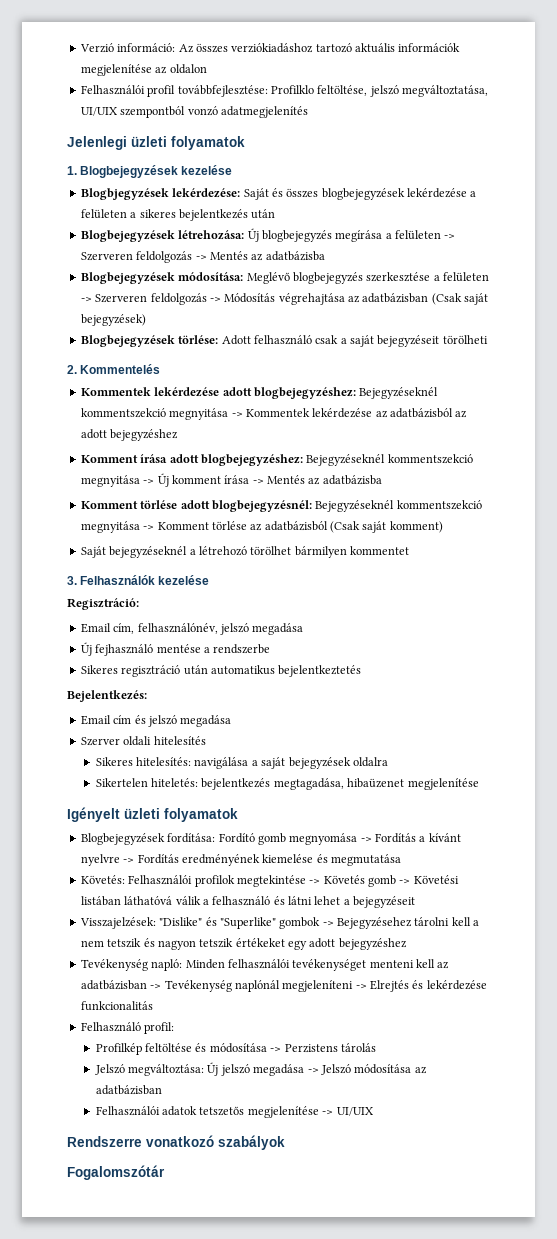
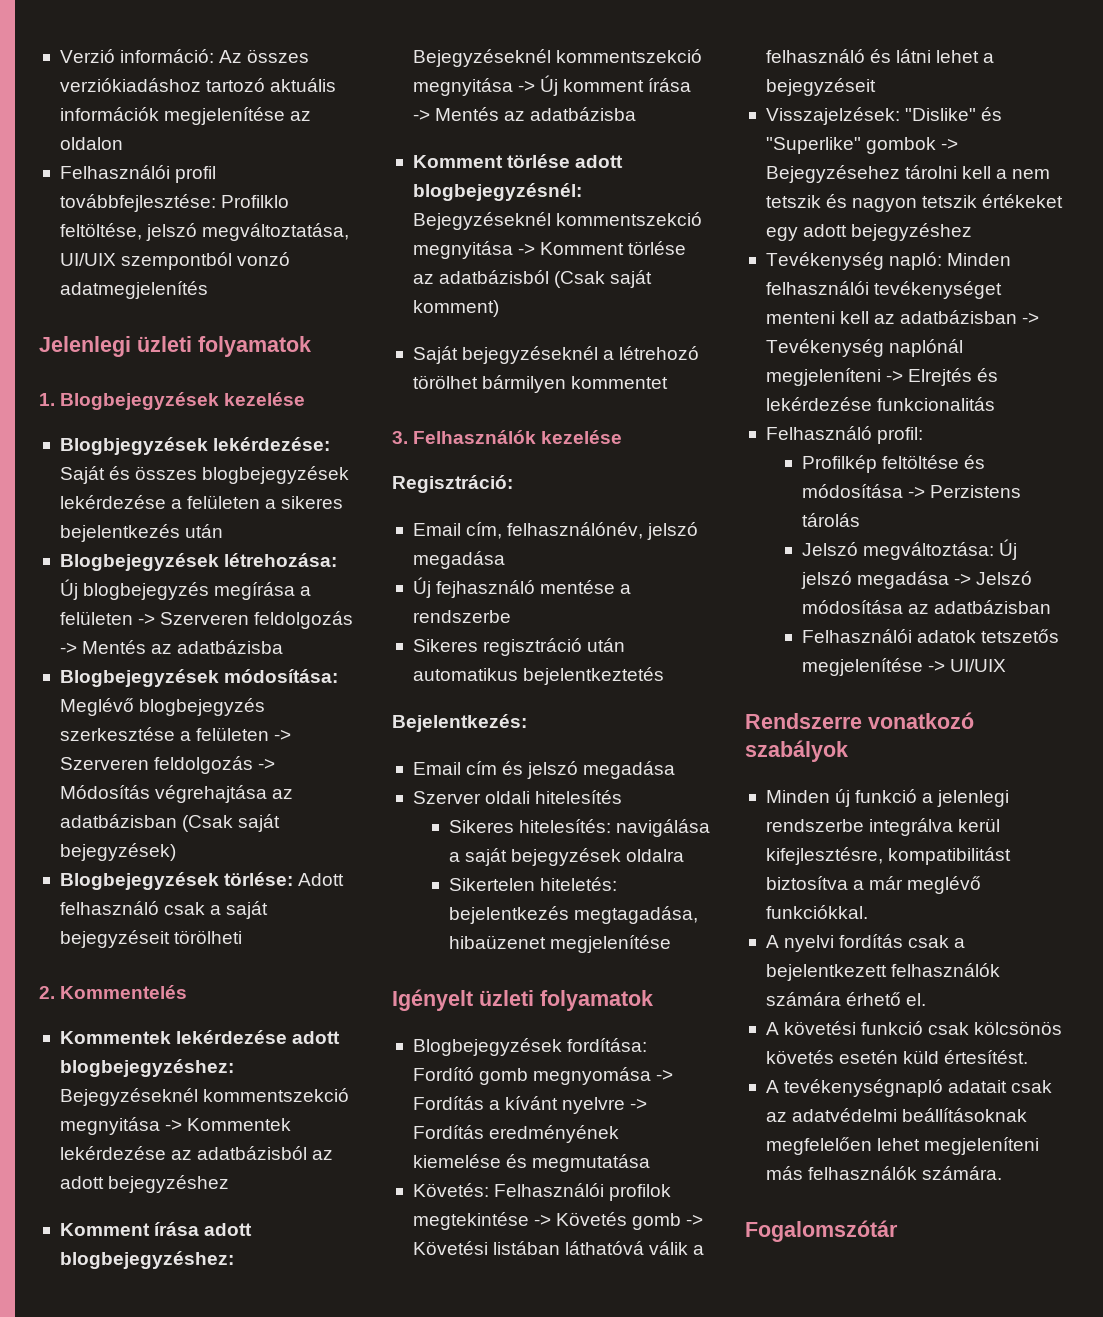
(285, 1142) none -> [765,789,1010,807] [765,818,1001,836] [765,847,1012,865] [765,876,982,894] [765,905,868,919] [765,934,966,952] [765,963,1001,981] [765,992,927,1006] [765,1021,1063,1035] [765,1050,1029,1064] [765,1079,1053,1097] [765,1108,1028,1122] [765,1137,1040,1155] [765,1166,1003,1180] // Minden új funkció a jelenlegi rendszerbe integrálva kerül kifejlesztésre, kompatibilitást biztosítva a már meglévő funkciókkal. // A nyelvi fordítás csak a bejelentkezett felhasználók számára érhető el. // A követési funkció csak kölcsönös követés esetén küld értesítést. // A tevékenységnapló adatait csak az adatvédelmi beállításoknak megfelelően lehet megjeleníteni más felhasználók számára.

